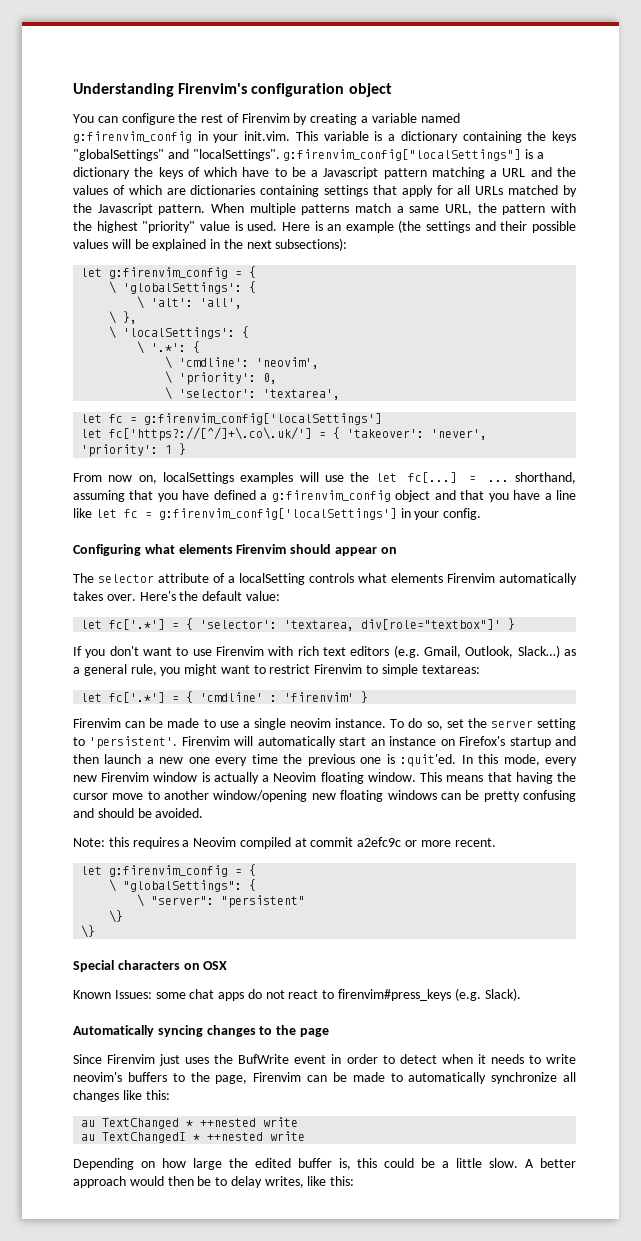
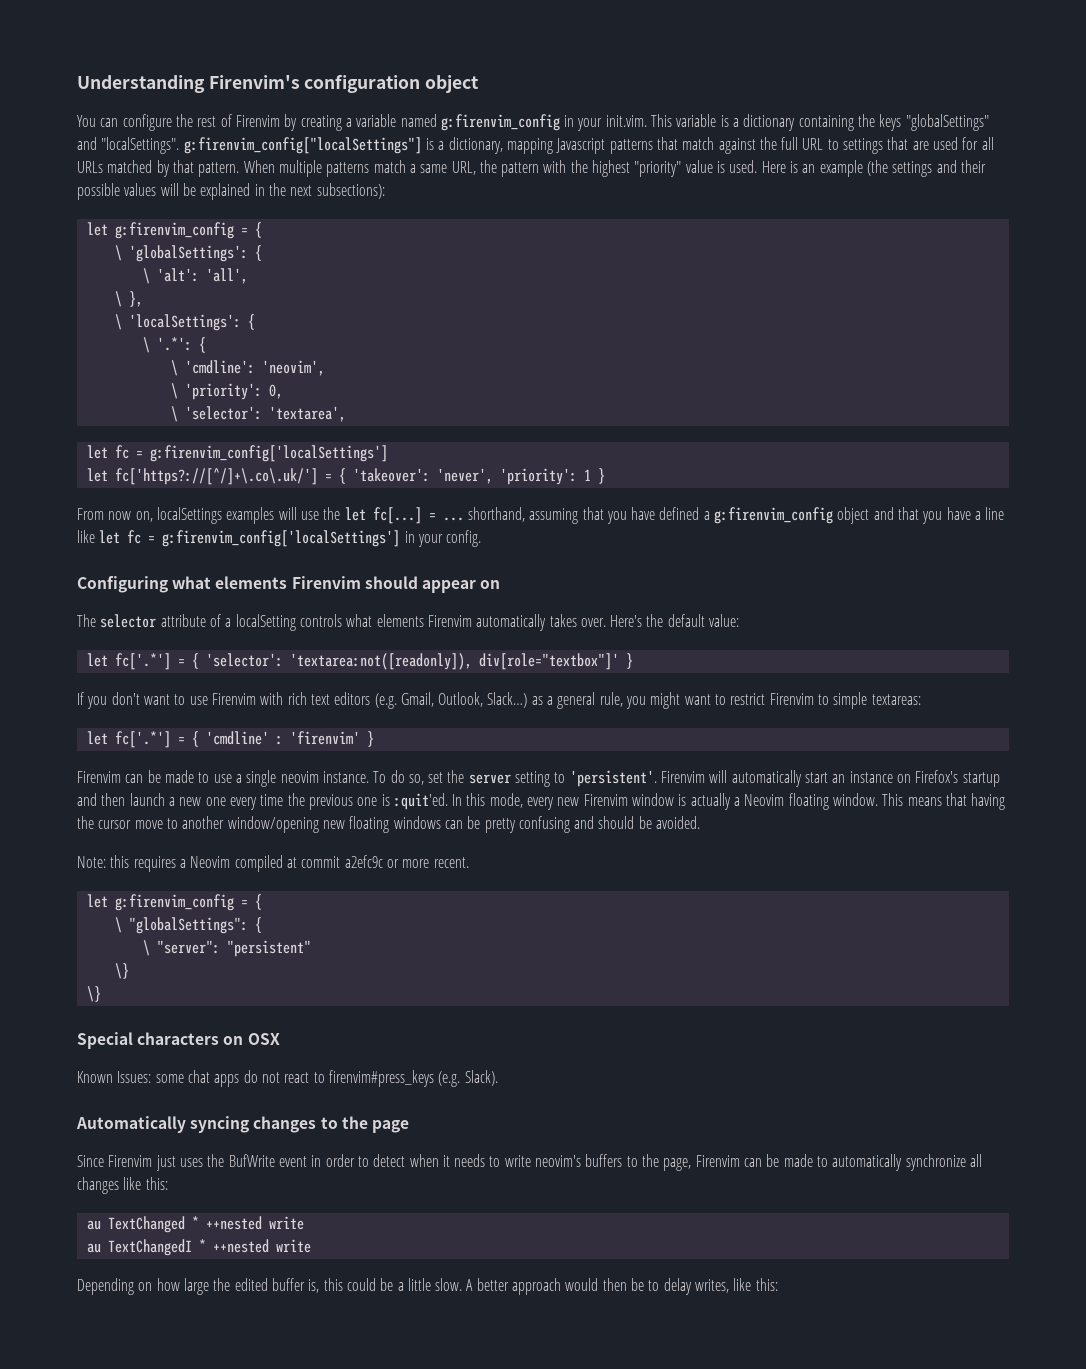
[73,167,576,179] [73,185,433,197] dictionary the keys of which have to be a Javascript pattern matching a URL and the values of which are dictionaries containing settings that apply -> [448,137,959,154] dictionary, mapping Javascript patterns that match against the full URL to settings that are used
[73,203,153,215] the Javascript -> [172,160,194,173] that
[284,620,355,631] 'textarea, -> [289,653,472,670] 'textarea:not([readonly]),

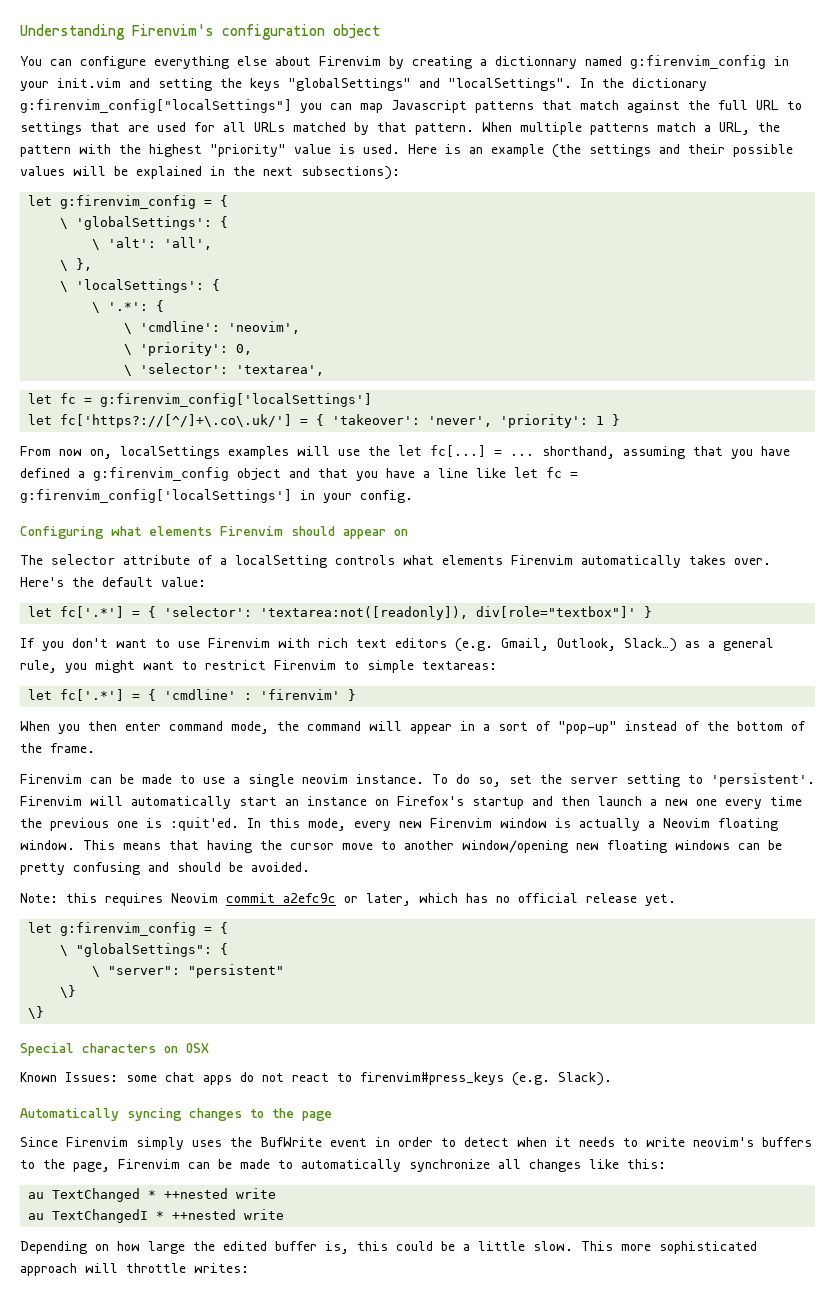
[175,114,232,127] the rest of -> [154,56,311,69] everything else about
[356,114,397,127] variable -> [495,56,577,69] dictionnary
[605,114,854,131] init.vim. This variable is a dictionary containing -> [57,78,212,91] init.vim and setting
[183,137,553,154] g:firenvim_config["localSettings"] is a dictionary, mapping -> [580,78,707,91] [20,99,383,113] In the dictionary g:firenvim_config["localSettings"] you can map
[420,164,448,173] same -> (711, 128) none
(374, 739) none -> [20,721,806,734] [20,743,95,753] // When you then enter command mode, the command will appear in a sort of "pop-up" instead of the bottom of the frame.
[179,855,469,872] a Neovim compiled at commit a2efc9c or more recent. -> [171,893,676,906] Neovim commit a2efc9c or later, which has no official release yet.
[155,1155,176,1171] just -> [136,1137,184,1150] simply
[466,1278,778,1295] A better approach would then be to delay writes, like this: -> [581,1241,757,1254] [20,1263,249,1276] This more sophisticated approach will throttle writes:

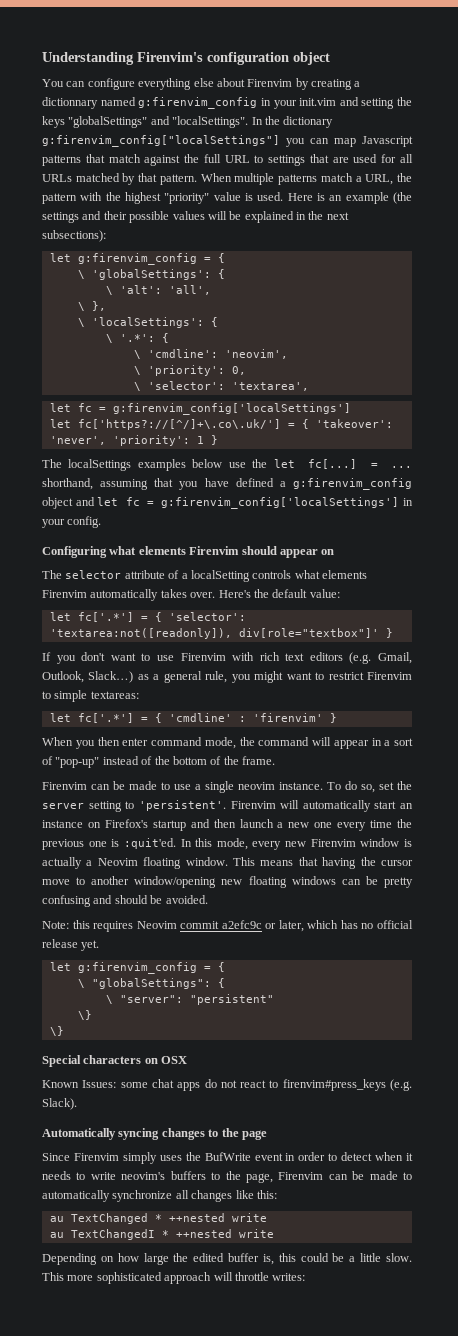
[20,446,112,459] From now on, -> [42,459,62,468] The
[297,446,330,456] will -> [192,459,223,468] below
[318,468,506,481] that you have a line like -> (95, 501) none

